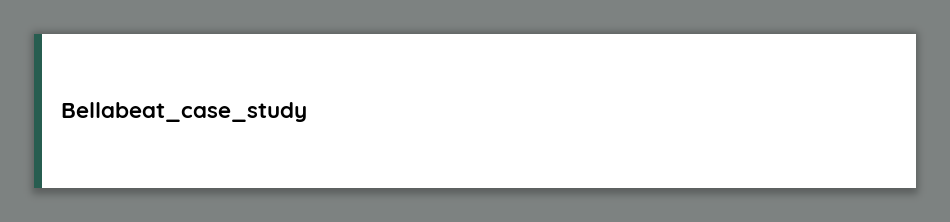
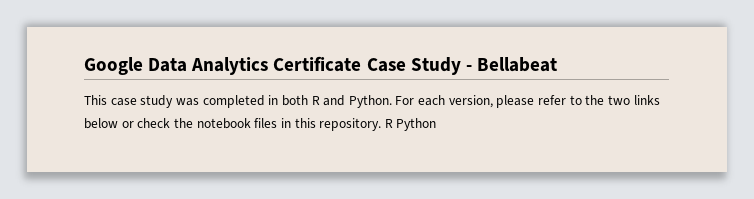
[61,102,307,122] Bellabeat_case_study -> [84,56,557,75] [84,95,660,108] [84,118,437,131] Google Data Analytics Certificate Case Study - Bellabeat // This case study was completed in both R and Python. For each version, please refer to the two links below or check the notebook files in this repository. R Python

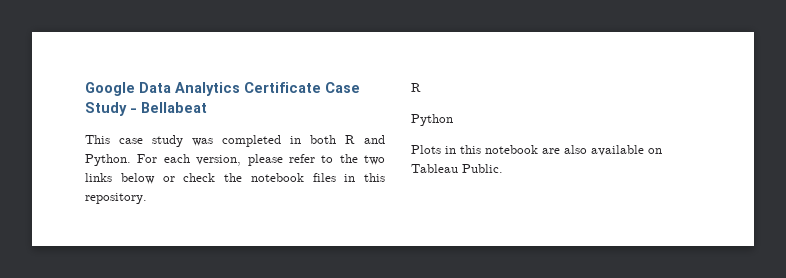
[384,119,393,128] R -> [411,83,421,92] // R //
(437, 124) none -> [411,145,662,156] [411,164,503,173] // Plots in this notebook are also available on Tableau Public.

